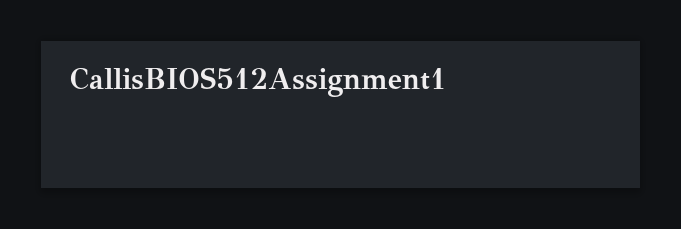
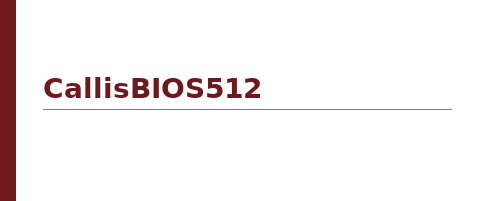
[70,67,446,97] CallisBIOS512Assignment1 -> [43,77,262,98] CallisBIOS512

